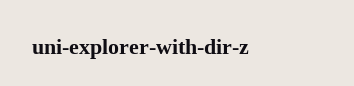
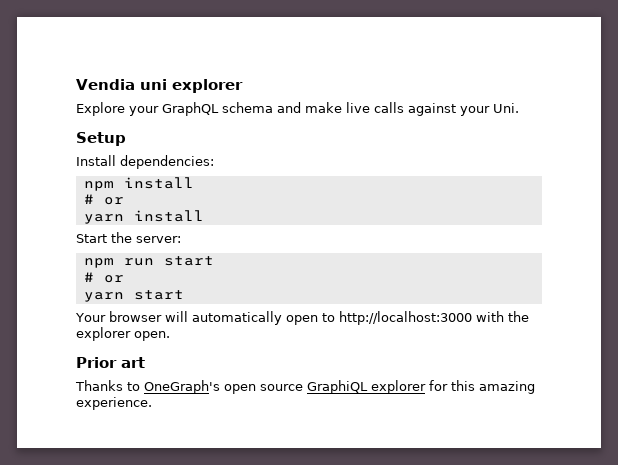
[32,39,249,59] uni-explorer-with-dir-z -> [76,79,243,93] [76,102,519,116] [76,132,126,146] [76,155,214,169] [83,177,194,191] [83,194,124,205] [83,210,204,224] [76,232,181,243] [83,256,214,268] [83,272,124,283] [83,290,184,302] [75,311,529,325] [76,327,170,341] [76,357,145,368] [75,380,535,394] [76,397,152,410] Vendia uni explorer // Explore your GraphQL schema and make live calls against your Uni. // Setup // Install dependencies: // npm install // # or // yarn install // Start the server: // npm run start // # or // yarn start // Your browser will automatically open to http://localhost:3000 with the explorer open. // Prior art // Thanks to OneGraph's open source GraphiQL explorer for this amazing experience.

